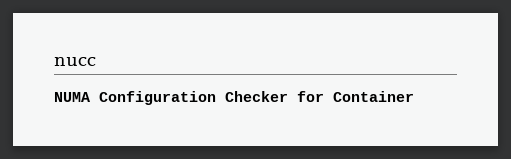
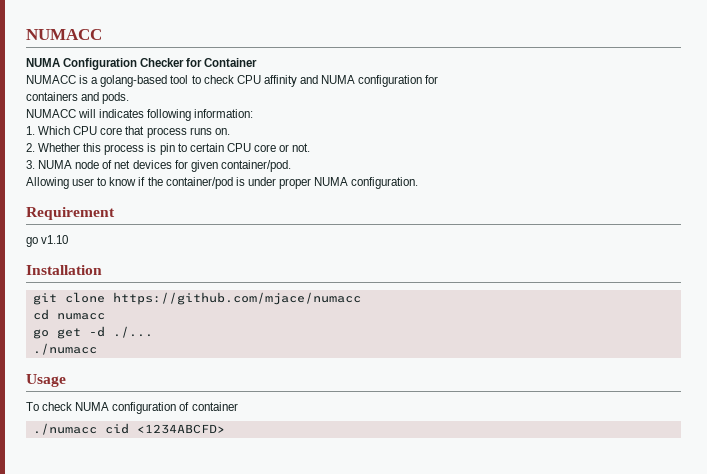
[54,57,96,66] nucc -> [26,29,102,40] NUMACC
(414, 96) none -> [26,75,439,87] [26,92,130,104] [26,109,254,121] [26,126,230,138] [26,143,311,155] [26,160,291,172] [26,177,419,189] [26,207,115,220] [26,235,69,247] [26,265,102,275] [32,292,361,305] [32,309,105,320] [32,326,153,339] [32,343,97,355] [26,374,66,387] [26,402,238,414] [32,423,225,435] // NUMACC is a golang-based tool to check CPU affinity and NUMA configuration for // containers and pods. // NUMACC will indicates following information: // 1. Which CPU core that process runs on. // 2. Whether this process is pin to certain CPU core or not. // 3. NUMA node of net devices for given container/pod. // Allowing user to know if the container/pod is under proper NUMA configuration. // Requirement // go v1.10 // Installation // git clone https://github.com/mjace/numacc // cd numacc // go get -d ./... // ./numacc // Usage // To check NUMA configuration of container // ./numacc cid <1234ABCFD>

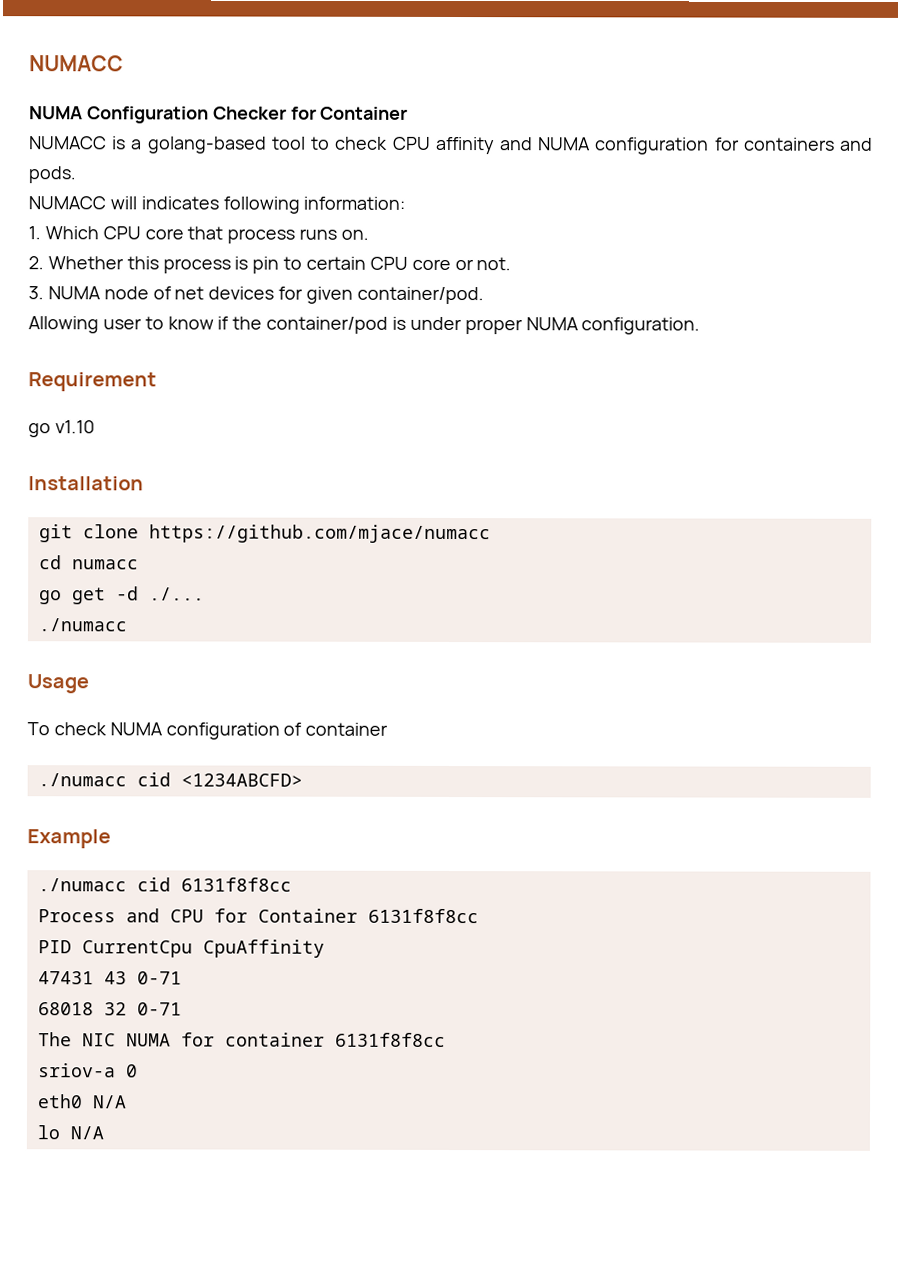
(439, 79) // -> (740, 144) none
(225, 429) none -> [27,829,111,849] [37,877,292,892] [37,908,479,924] [37,939,325,958] [37,971,182,985] [37,1002,182,1016] [37,1032,446,1047] [37,1063,138,1078] [37,1094,127,1109] [36,1125,104,1140] // Example // ./numacc cid 6131f8f8cc // Process and CPU for Container 6131f8f8cc // PID CurrentCpu CpuAffinity // 47431 43 0-71 // 68018 32 0-71 // The NIC NUMA for container 6131f8f8cc // sriov-a 0 // eth0 N/A // lo N/A

